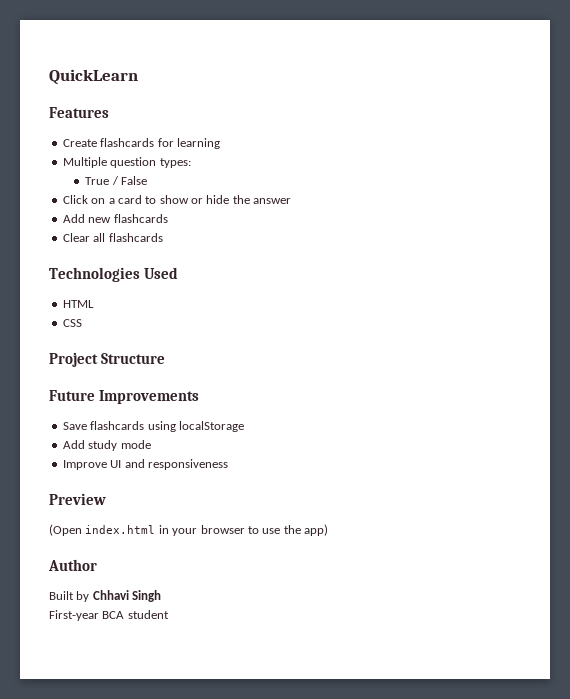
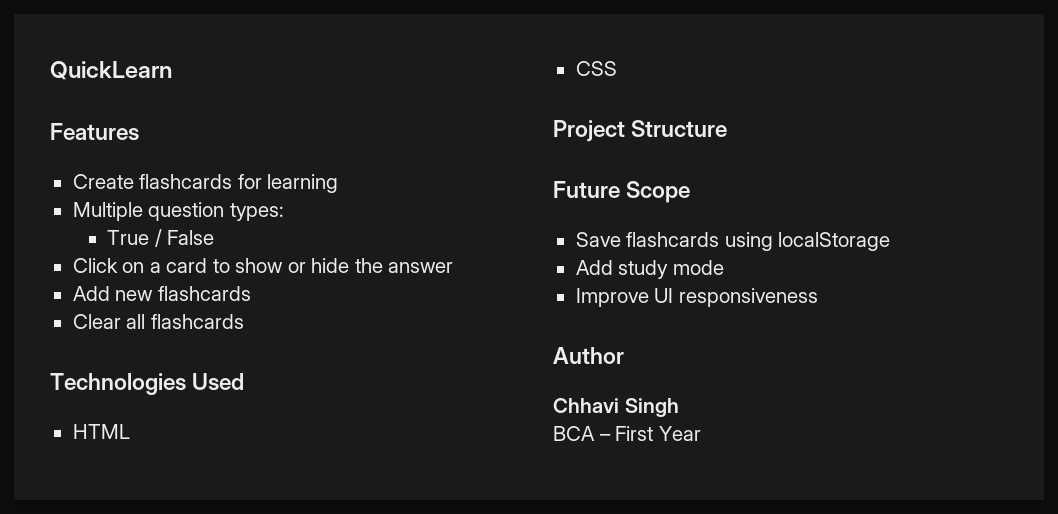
[99,390,200,404] Improvements -> [626,181,691,203] Scope
[124,459,145,468] and -> (674, 295) none
[49,493,106,505] [49,524,328,536] // Preview // (Open index.html in your browser to use the app) -> (818, 297) none
[49,591,90,602] Built by -> (624, 355) none
[49,610,169,621] First-year BCA student -> [553,426,701,441] BCA – First Year

